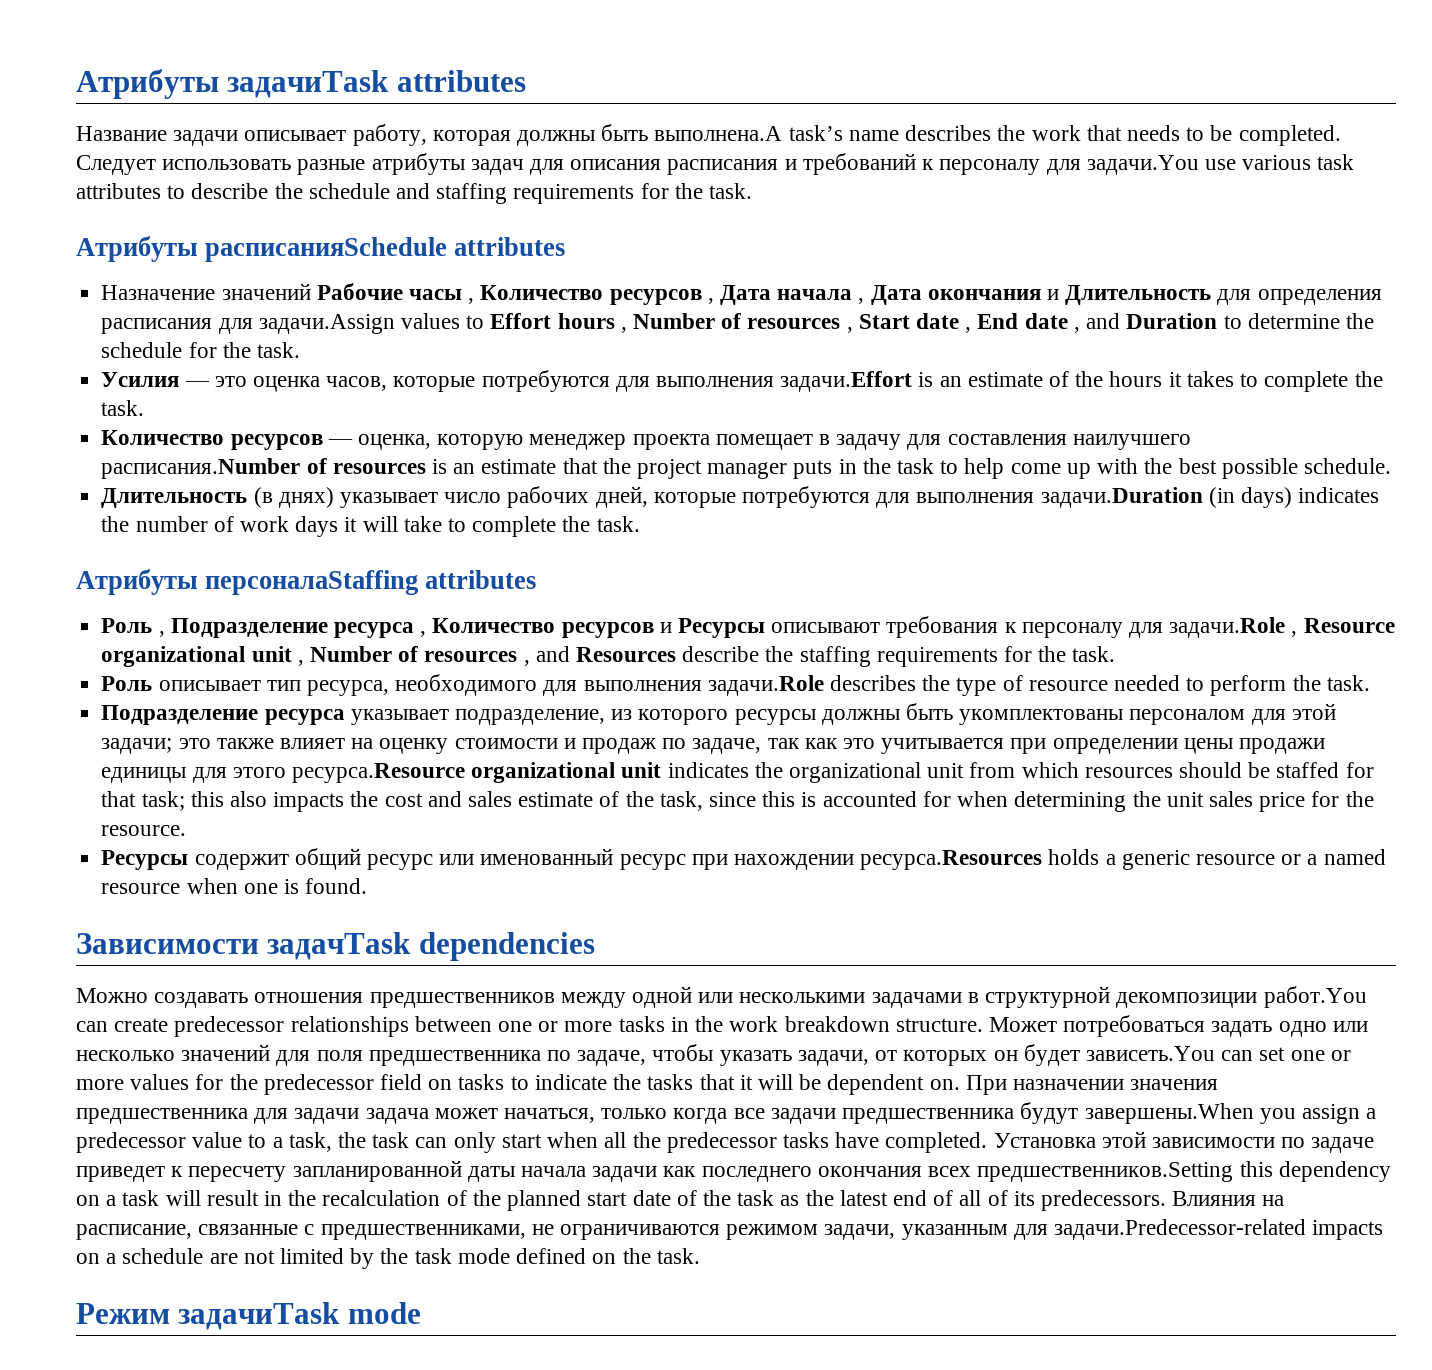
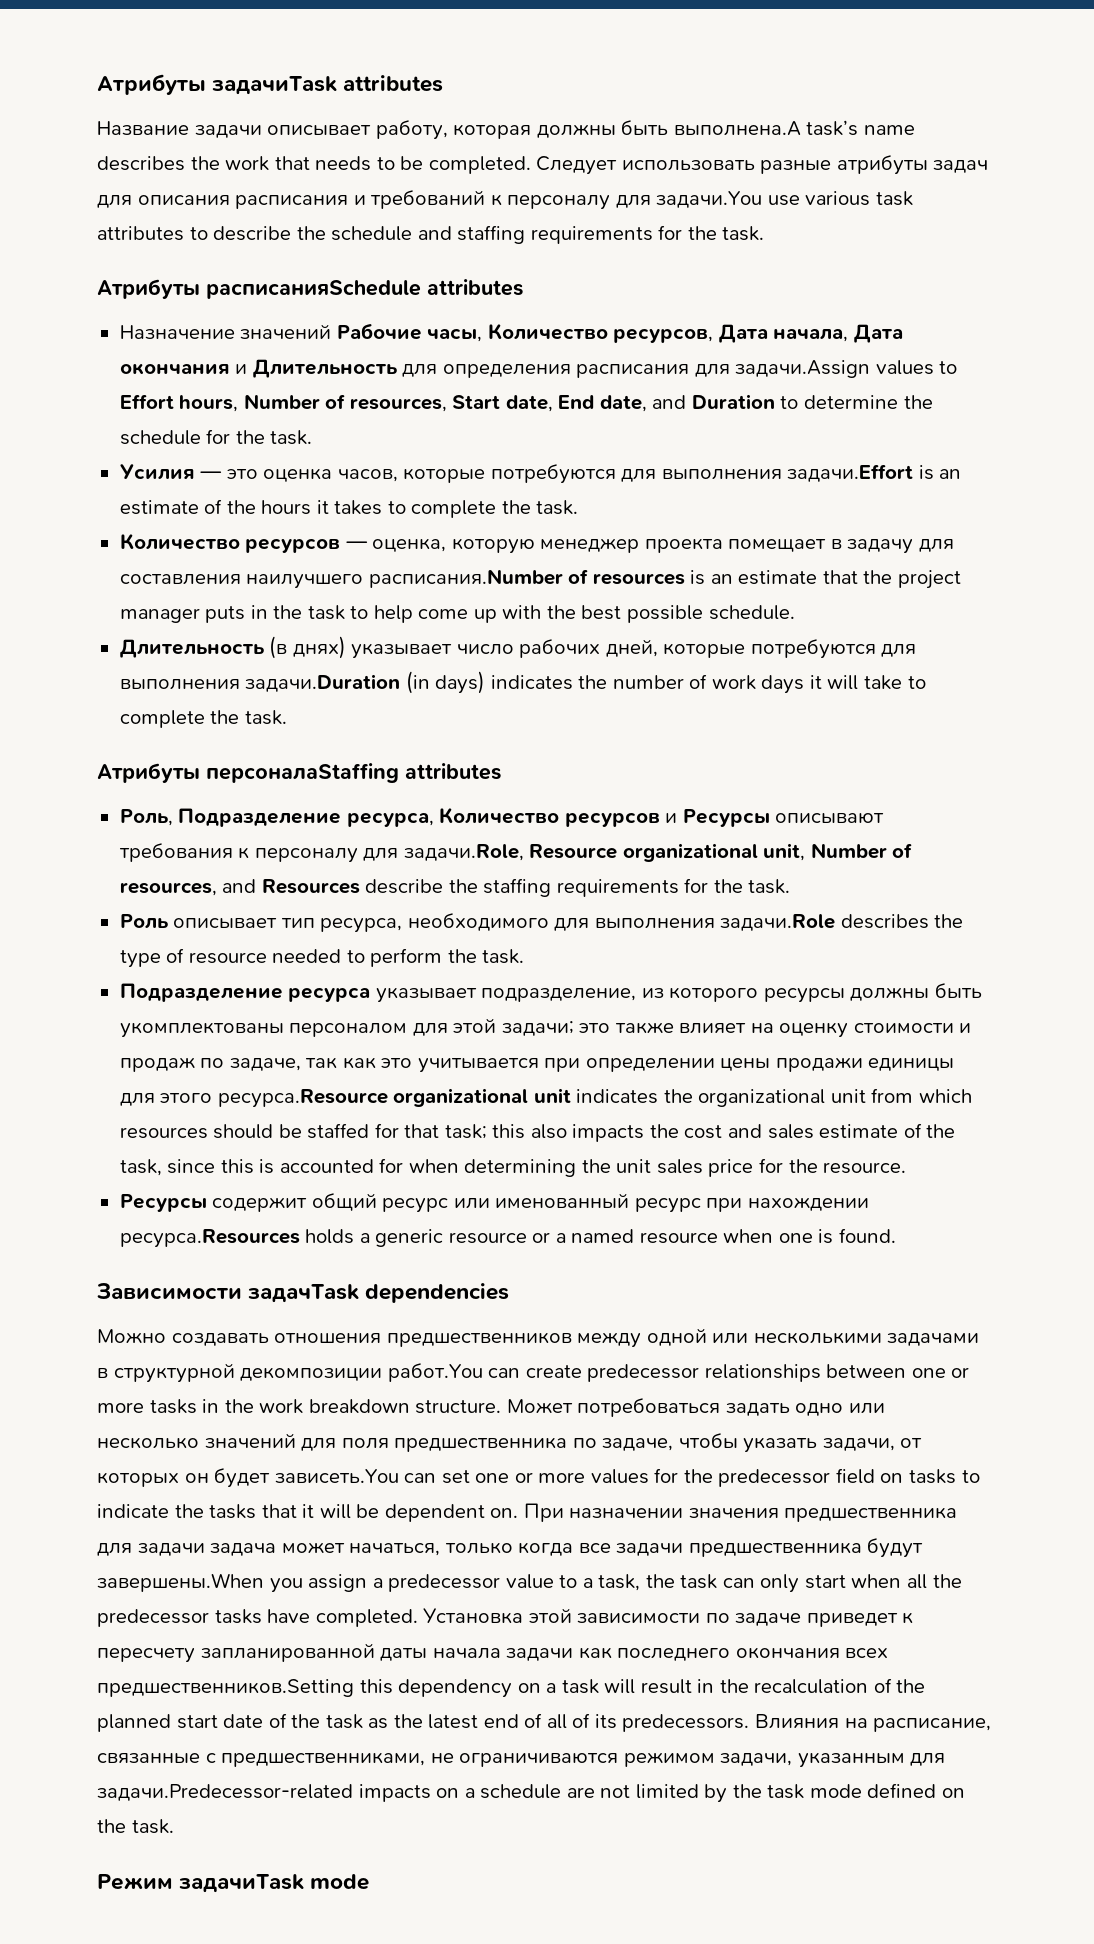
[408,285,865,305] часы , Количество ресурсов , Дата начала , -> [427,323,849,343] часы, Количество ресурсов, Дата начала,
[557,313,1080,333] hours , Number of resources , Start date , End date , -> [179,394,647,412] hours, Number of resources, Start date, End date,
[101,618,427,638] Роль , Подразделение ресурса , -> [119,808,434,827] Роль, Подразделение ресурса,
[1169,617,1395,638] [101,646,530,667] задачи.Role , Resource organizational unit , Number of resources , -> [403,843,913,862] [119,882,217,896] задачи.Role, Resource organizational unit, Number of resources,

